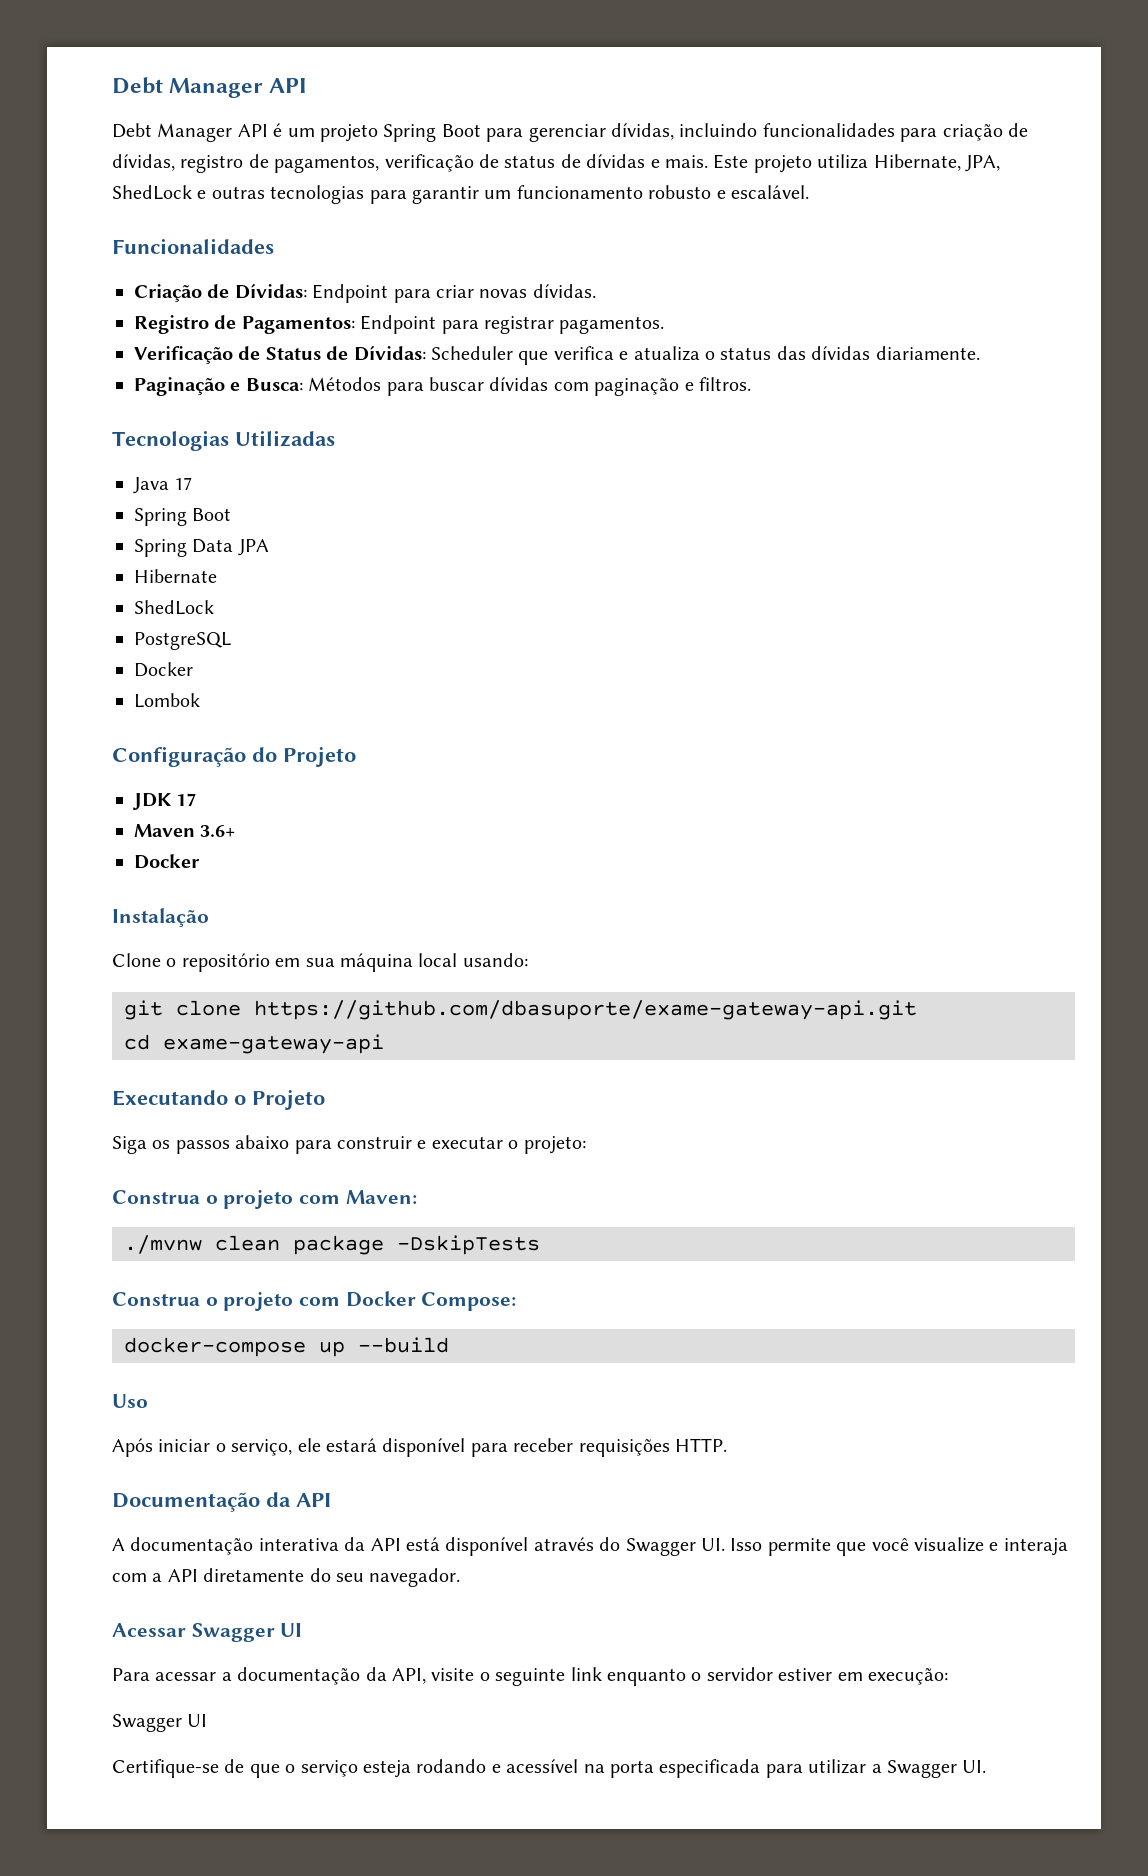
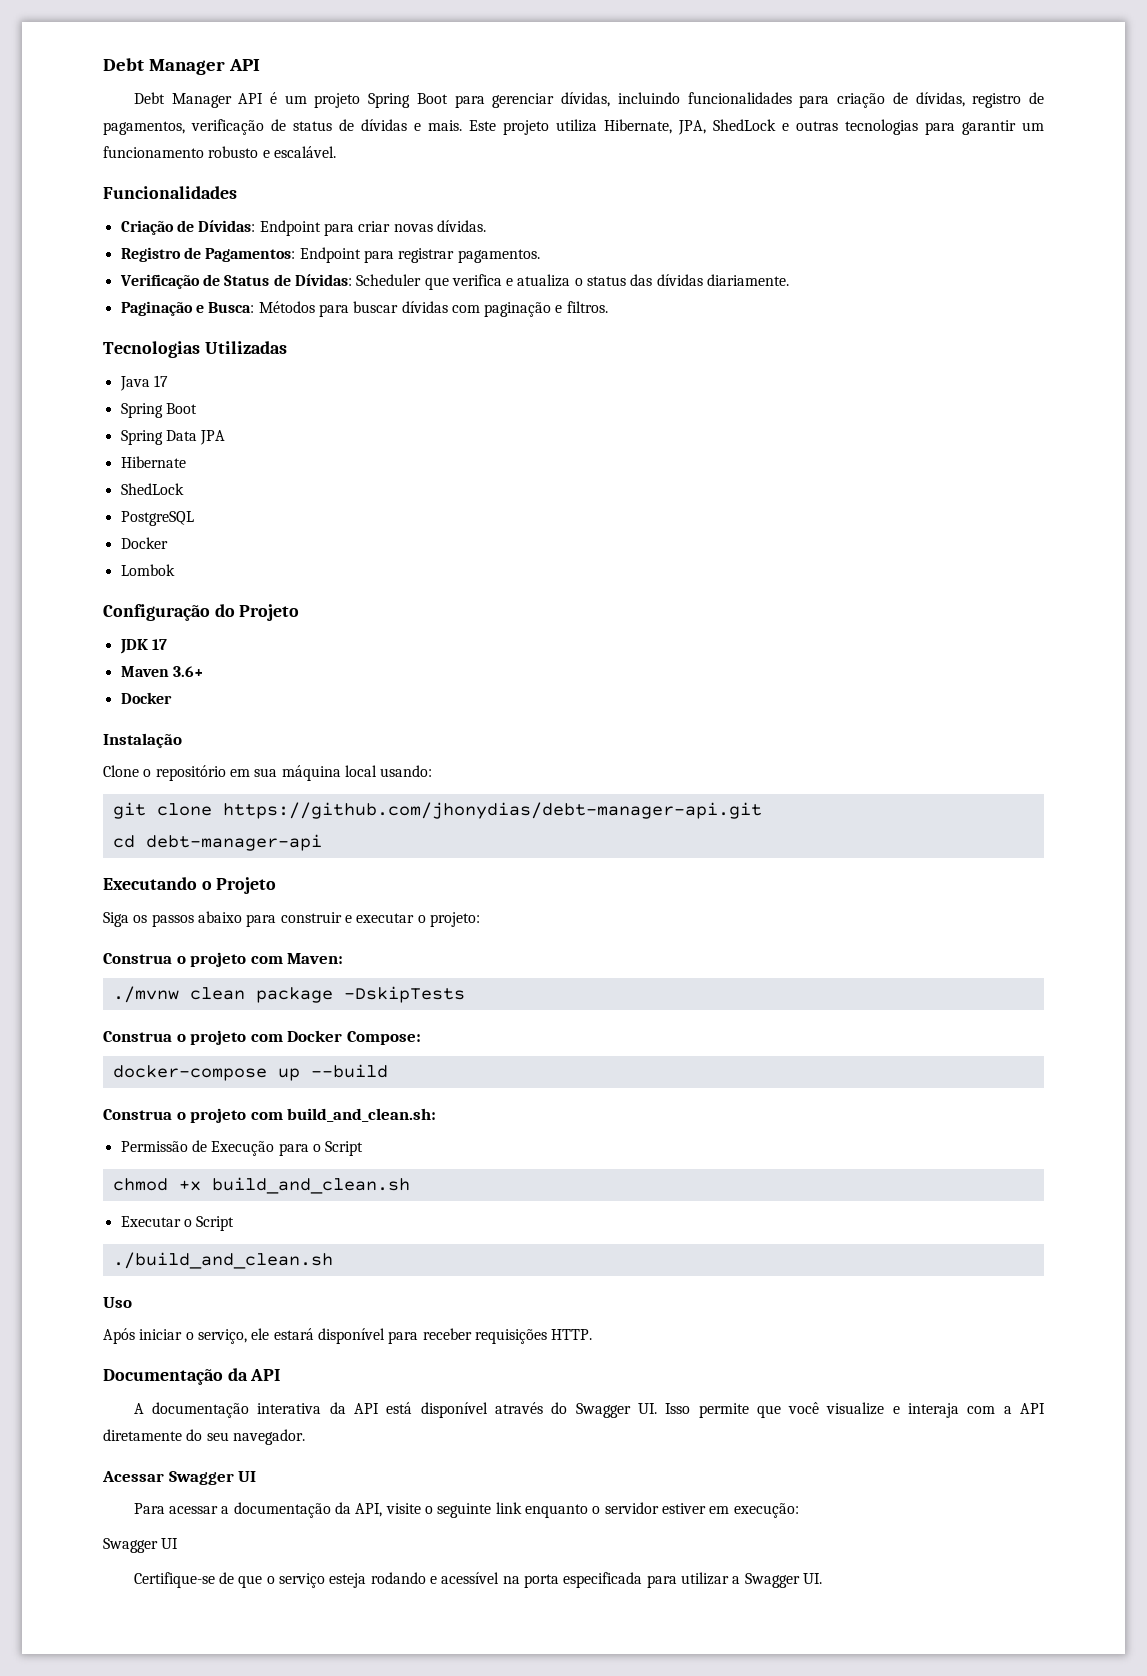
[254,1000,917,1020] https://github.com/dbasuporte/exame-gateway-api.git -> [222,802,762,819] https://github.com/jhonydias/debt-manager-api.git
[163,1034,384,1054] exame-gateway-api -> [145,834,322,851] debt-manager-api
(449, 1345) none -> [103,1108,437,1123] [120,1140,364,1156] [112,1177,410,1194] [120,1216,235,1231] [112,1252,333,1269] // Construa o projeto com build_and_clean.sh: // Permissão de Execução para o Script // chmod +x build_and_clean.sh // Executar o Script // ./build_and_clean.sh

